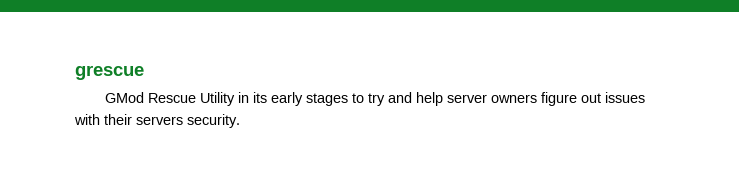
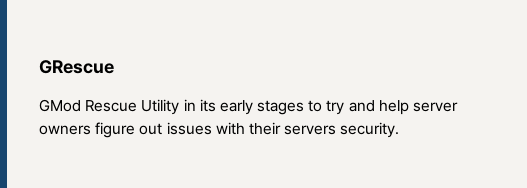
[75,65,144,80] grescue -> [39,60,114,74] GRescue

